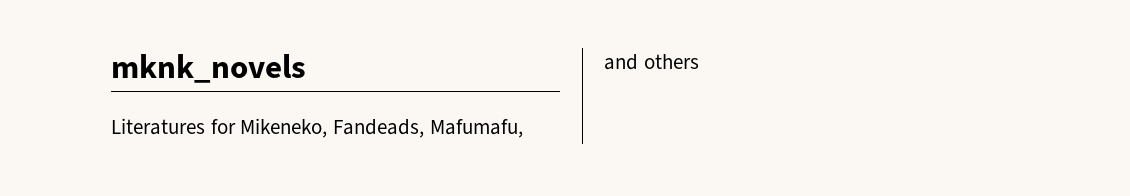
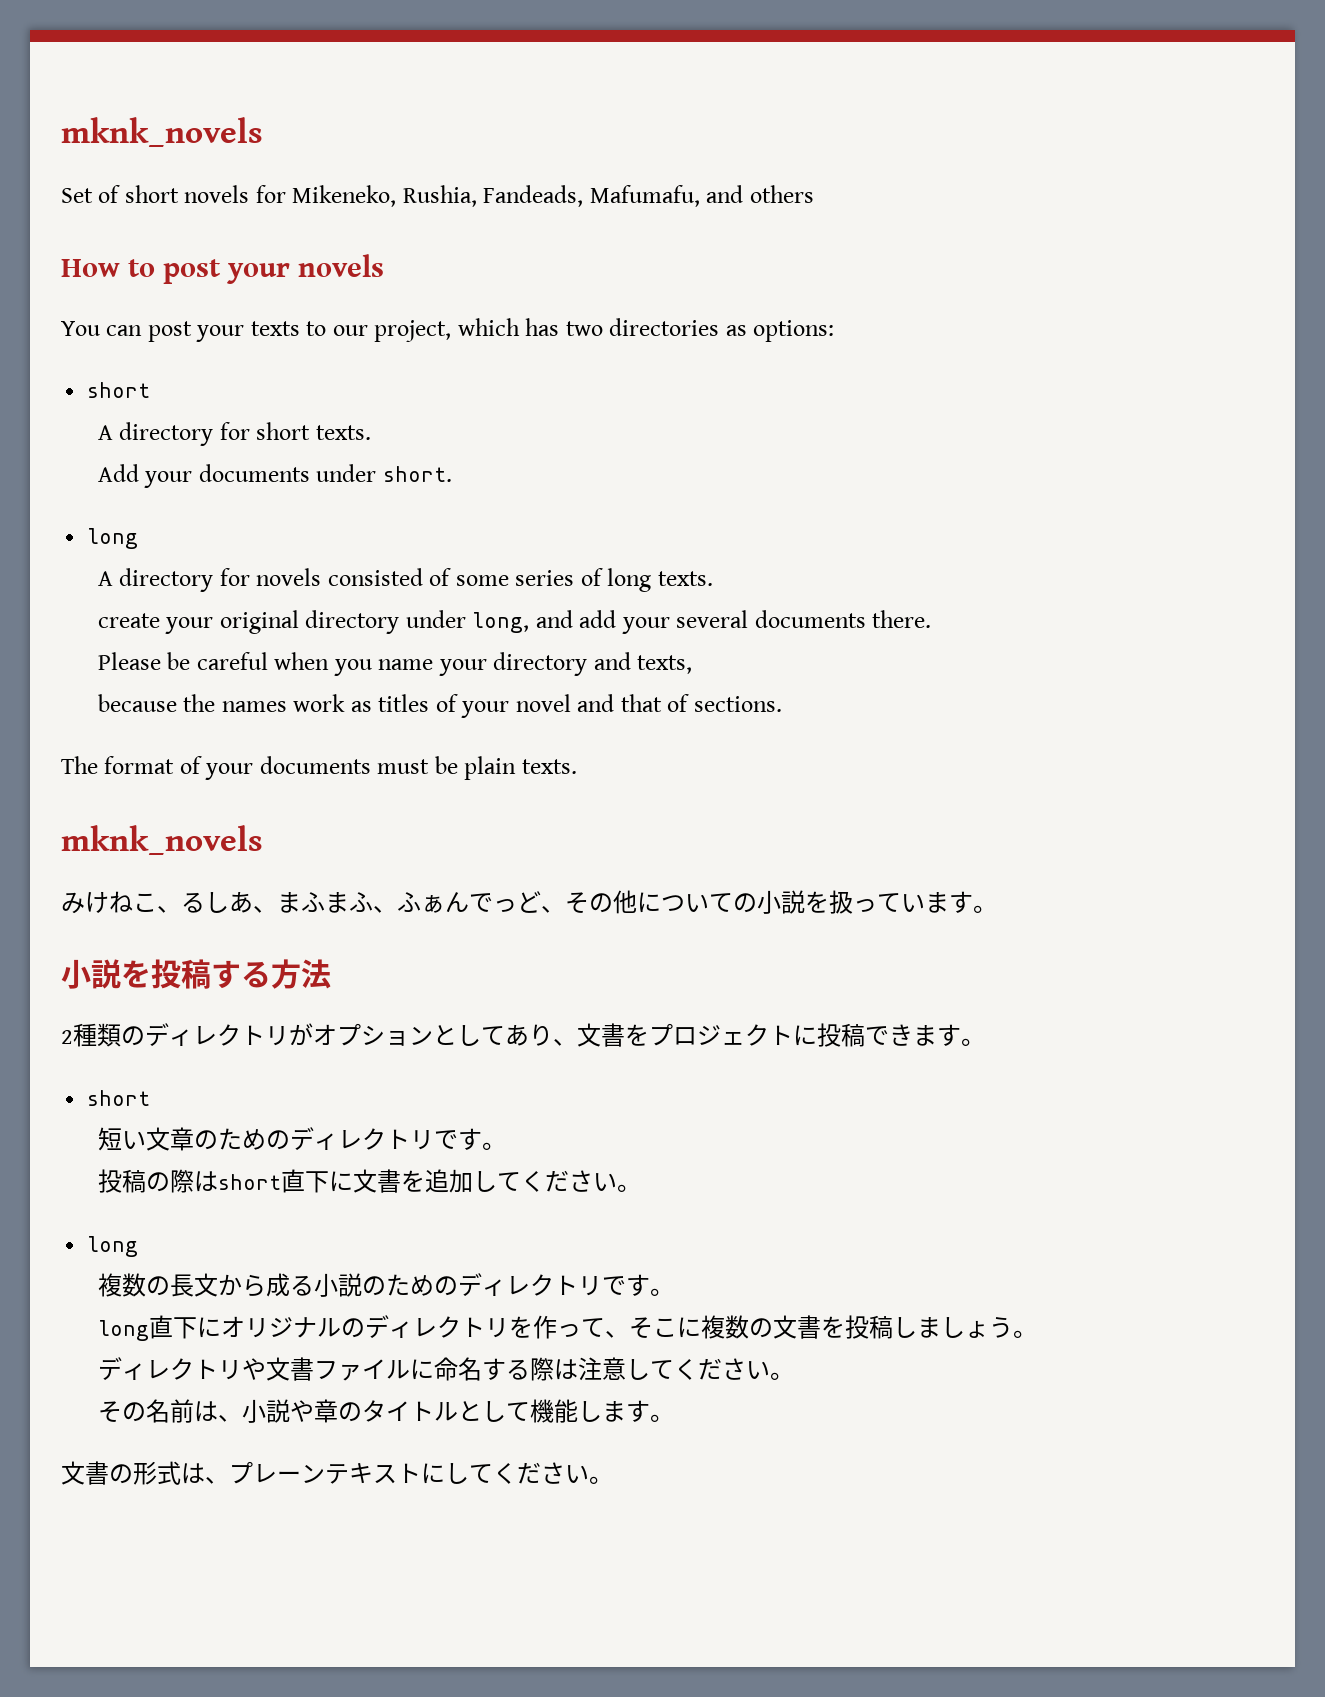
[111,54,306,83] [111,118,205,135] mknk_novels // Literatures -> [61,117,263,147] [61,185,250,203] mknk_novels // Set of short novels
(328, 128) none -> [402,185,477,207] Rushia,
(699, 61) none -> [61,254,385,284] [61,318,835,342] [87,382,151,398] [97,422,371,446] [97,464,452,488] [87,528,139,549] [97,568,713,592] [97,610,932,634] [97,652,693,676] [97,694,782,718] [61,756,577,780] [61,825,263,855] [61,890,997,914] [61,959,331,989] [61,1023,985,1047] [87,1090,151,1106] [97,1127,506,1151] [97,1169,641,1193] [87,1236,139,1257] [97,1273,674,1297] [97,1315,1037,1341] [97,1357,794,1381] [97,1399,674,1423] [61,1461,613,1485] // How to post your novels // You can post your texts to our project, which has two directories as options: // short // A directory for short texts. // Add your documents under short. // long // A directory for novels consisted of some series of long texts. // create your original directory under long, and add your several documents there. // Please be careful when you name your directory and texts, // because the names work as titles of your novel and that of sections. // The format of your documents must be plain texts. // mknk_novels // みけねこ、るしあ、まふまふ、ふぁんでっど、その他についての小説を扱っています。 // 小説を投稿する方法 // 2種類のディレクトリがオプションとしてあり、文書をプロジェクトに投稿できます。 // short // 短い文章のためのディレクトリです。 // 投稿の際はshort直下に文書を追加してください。 // long // 複数の長文から成る小説のためのディレクトリです。 // long直下にオリジナルのディレクトリを作って、そこに複数の文書を投稿しましょう。 // ディレクトリや文書ファイルに命名する際は注意してください。 // その名前は、小説や章のタイトルとして機能します。 // 文書の形式は、プレーンテキストにしてください。

